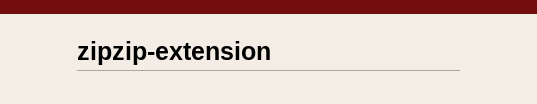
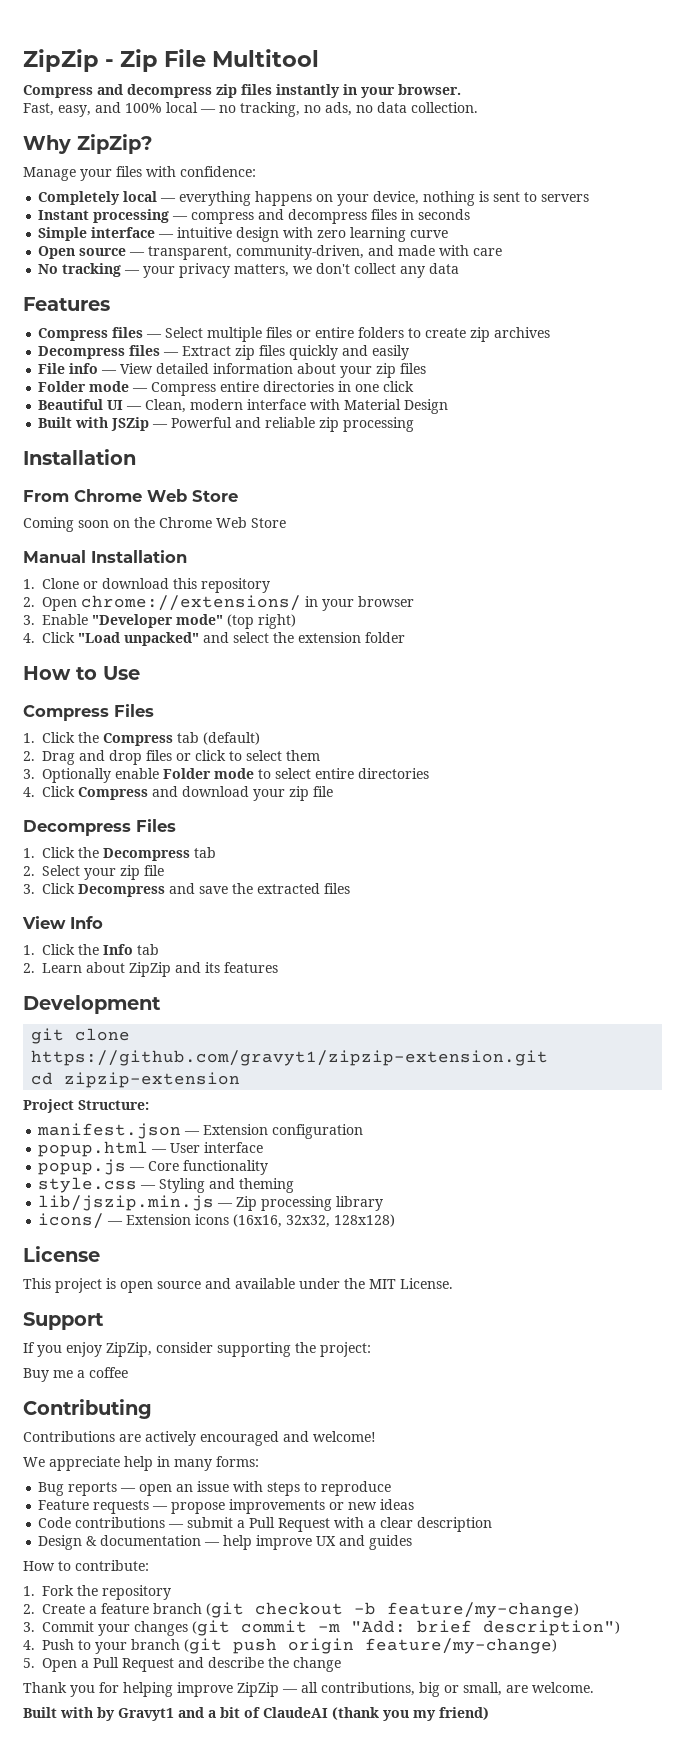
[77,41,271,65] zipzip-extension -> [23,49,320,72] [23,84,461,98] [23,102,478,117] [23,134,152,154] [23,166,256,181] [38,191,590,206] [38,209,471,224] [38,227,449,242] [38,245,503,260] [38,263,460,278] [23,297,110,311] [38,327,551,342] [38,345,410,360] [38,363,427,378] [38,381,415,396] [38,399,449,414] [38,417,415,432] [23,449,136,465] [23,489,238,502] [23,517,286,532] [23,550,187,563] [23,578,270,593] [23,595,414,611] [23,614,296,629] [23,632,405,646] [23,666,140,680] [23,704,154,721] [23,732,260,746] [23,750,320,765] [23,768,429,783] [23,786,333,801] [23,819,176,836] [23,847,216,861] [23,865,164,880] [23,883,350,897] [22,916,103,929] [23,944,159,955] [23,962,278,977] [23,995,161,1014] [31,1028,131,1044] [31,1050,549,1066] [31,1072,241,1088] [23,1099,149,1113] [37,1123,364,1139] [38,1141,264,1157] [38,1159,269,1175] [38,1177,295,1193] [38,1195,384,1211] [38,1213,396,1229] [23,1246,100,1262] [23,1278,453,1293] [23,1312,104,1330] [23,1342,371,1357] [23,1367,128,1382] [23,1399,152,1419] [23,1431,376,1446] [23,1456,259,1471] [38,1481,392,1496] [38,1499,415,1514] [38,1517,493,1532] [38,1535,413,1550] [23,1560,149,1571] [23,1585,171,1600] [23,1602,579,1618] [23,1620,620,1636] [23,1638,557,1654] [23,1657,341,1672] [23,1682,594,1697] [23,1707,489,1721] ZipZip - Zip File Multitool // Compress and decompress zip files instantly in your browser. // Fast, easy, and 100% local — no tracking, no ads, no data collection. // Why ZipZip? // Manage your files with confidence: // Completely local — everything happens on your device, nothing is sent to servers // Instant processing — compress and decompress files in seconds // Simple interface — intuitive design with zero learning curve // Open source — transparent, community-driven, and made with care // No tracking — your privacy matters, we don't collect any data // Features // Compress files — Select multiple files or entire folders to create zip archives // Decompress files — Extract zip files quickly and easily // File info — View detailed information about your zip files // Folder mode — Compress entire directories in one click // Beautiful UI — Clean, modern interface with Material Design // Built with JSZip — Powerful and reliable zip processing // Installation // From Chrome Web Store // Coming soon on the Chrome Web Store // Manual Installation // 1. Clone or download this repository // 2. Open chrome://extensions/ in your browser // 3. Enable "Developer mode" (top right) // 4. Click "Load unpacked" and select the extension folder // How to Use // Compress Files // 1. Click the Compress tab (default) // 2. Drag and drop files or click to select them // 3. Optionally enable Folder mode to select entire directories // 4. Click Compress and download your zip file // Decompress Files // 1. Click the Decompress tab // 2. Select your zip file // 3. Click Decompress and save the extracted files // View Info // 1. Click the Info tab // 2. Learn about ZipZip and its features // Development // git clone https://github.com/gravyt1/zipzip-extension.git // cd zipzip-extension // Project Structure: // manifest.json — Extension configuration // popup.html — User interface // popup.js — Core functionality // style.css — Styling and theming // lib/jszip.min.js — Zip processing library // icons/ — Extension icons (16x16, 32x32, 128x128) // License // This project is open source and available under the MIT License. // Support // If you enjoy ZipZip, consider supporting the project: // Buy me a coffee // Contributing // Contributions are actively encouraged and welcome! // We appreciate help in many forms: // Bug reports — open an issue with steps to reproduce // Feature requests — propose improvements or new ideas // Code contributions — submit a Pull Request with a clear description // Design & documentation — help improve UX and guides // How to contribute: // 1. Fork the repository // 2. Create a feature branch (git checkout -b feature/my-change) // 3. Commit your changes (git commit -m "Add: brief description") // 4. Push to your branch (git push origin feature/my-change) // 5. Open a Pull Request and describe the change // Thank you for helping improve ZipZip — all contributions, big or small, are welcome. // Built with by Gravyt1 and a bit of ClaudeAI (thank you my friend)

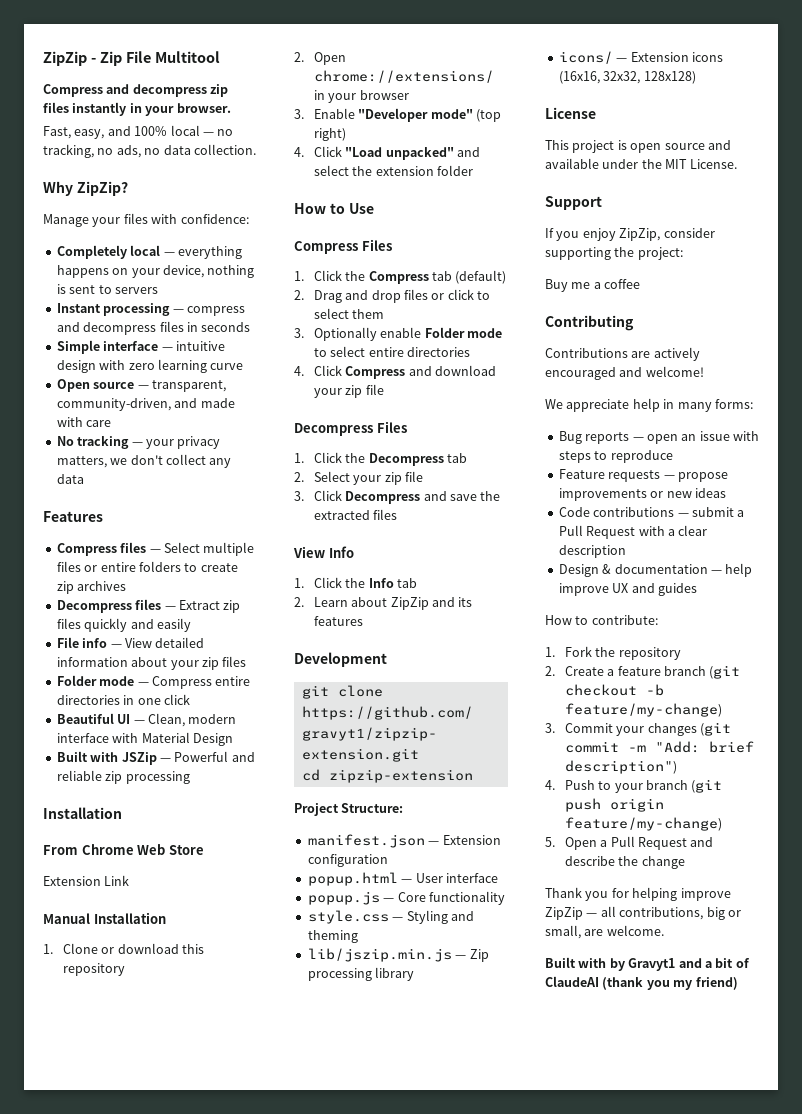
[23,517,286,532] Coming soon on the Chrome Web Store -> [43,875,130,886] Extension Link

